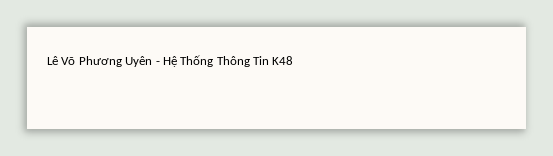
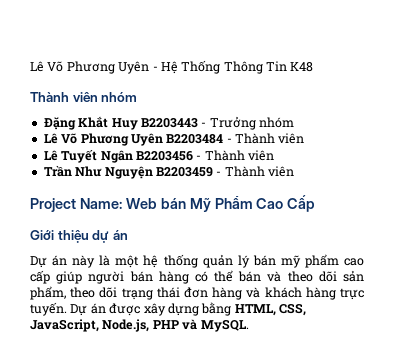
(294, 60) none -> [30,92,138,102] [43,116,294,130] [43,133,305,146] [43,149,274,163] [43,165,294,179] [30,195,316,212] [30,230,128,243] [30,254,364,268] [30,270,364,284] [30,286,364,300] [30,302,306,316] [30,319,249,332] // Thành viên nhóm // Đặng Khắt Huy B2203443 - Trưởng nhóm // Lê Võ Phương Uyên B2203484 - Thành viên // Lê Tuyết Ngân B2203456 - Thành viên // Trần Như Nguyện B2203459 - Thành viên // Project Name: Web bán Mỹ Phẩm Cao Cấp // Giới thiệu dự án // Dự án này là một hệ thống quản lý bán mỹ phẩm cao cấp giúp người bán hàng có thể bán và theo dõi sản phẩm, theo dõi trạng thái đơn hàng và khách hàng trực tuyến. Dự án được xây dựng bằng HTML, CSS, JavaScript, Node.js, PHP và MySQL.

